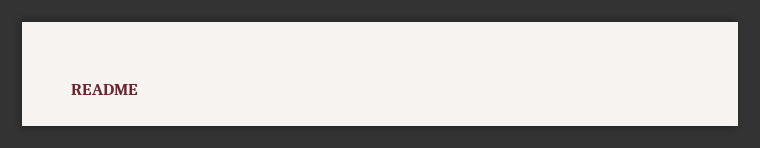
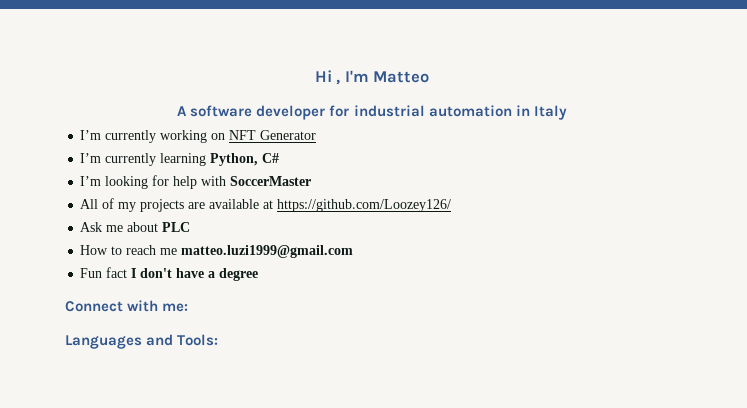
[71,84,138,95] README -> [314,70,430,85] [177,105,567,120] [80,130,317,143] [80,153,280,166] [80,175,312,189] [80,198,452,212] [80,222,191,232] [80,245,354,258] [80,267,259,281] [65,300,189,312] [65,334,219,349] Hi , I'm Matteo // A software developer for industrial automation in Italy // I’m currently working on NFT Generator // I’m currently learning Python, C# // I’m looking for help with SoccerMaster // All of my projects are available at https://github.com/Loozey126/ // Ask me about PLC // How to reach me matteo.luzi1999@gmail.com // Fun fact I don't have a degree // Connect with me: // Languages and Tools:

